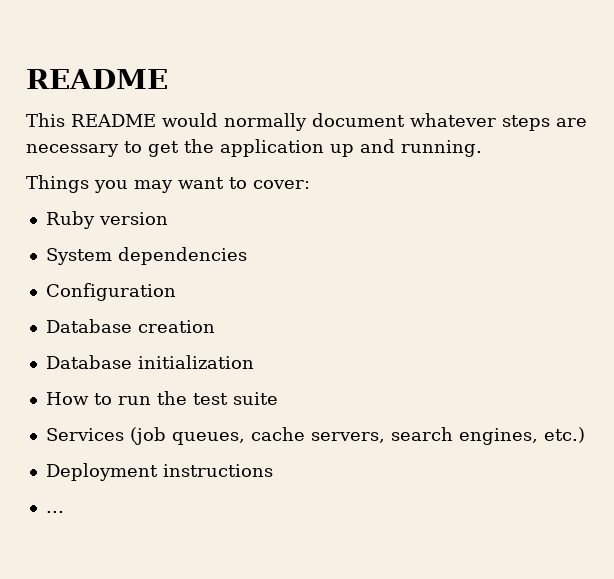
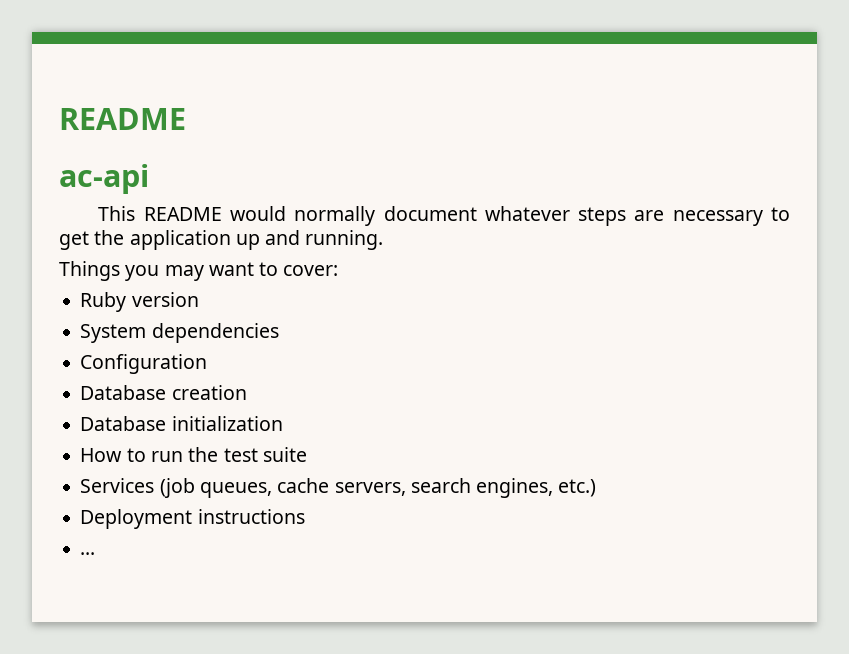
[26,69,168,89] README -> [59,108,186,130] [59,164,149,194] README // ac-api

